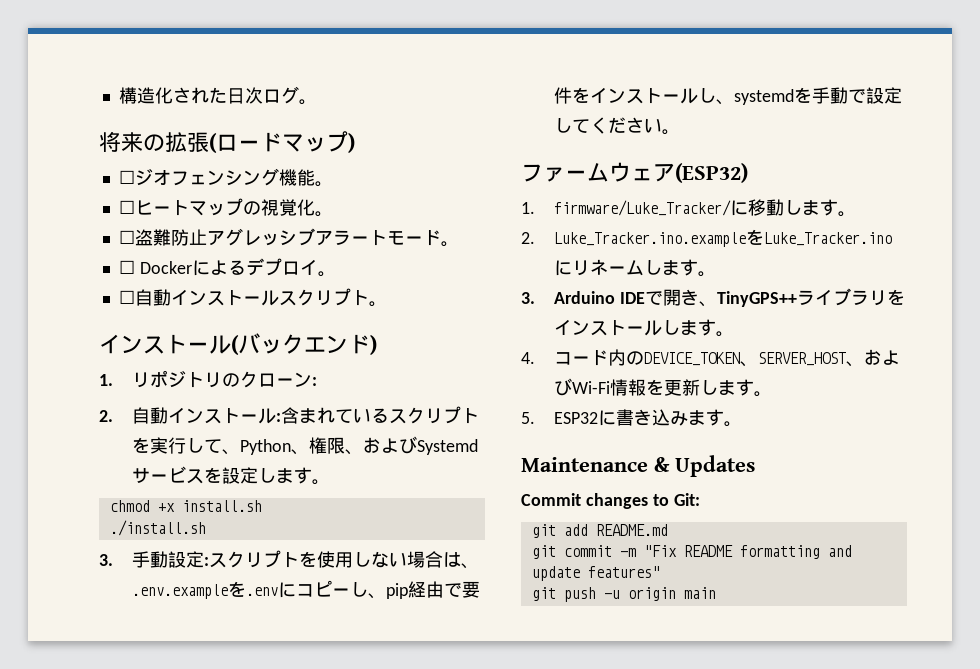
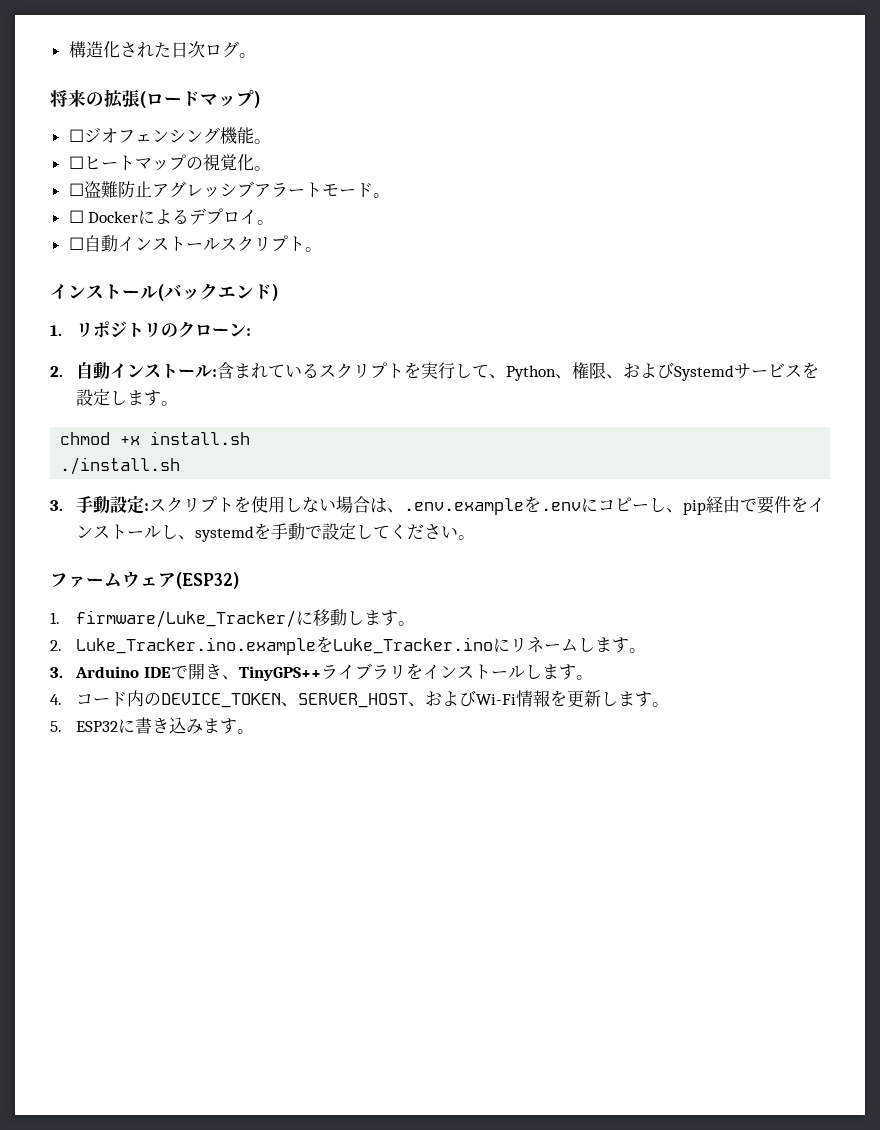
[521,455,755,477] [521,493,700,509] [531,524,668,538] [531,545,852,559] [531,566,660,581] [531,587,716,602] // Maintenance & Updates // Commit changes to Git: // git add README.md // git commit -m "Fix README formatting and update features" // git push -u origin main -> (255, 731) none

